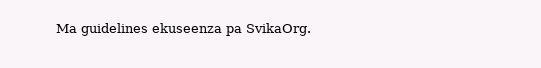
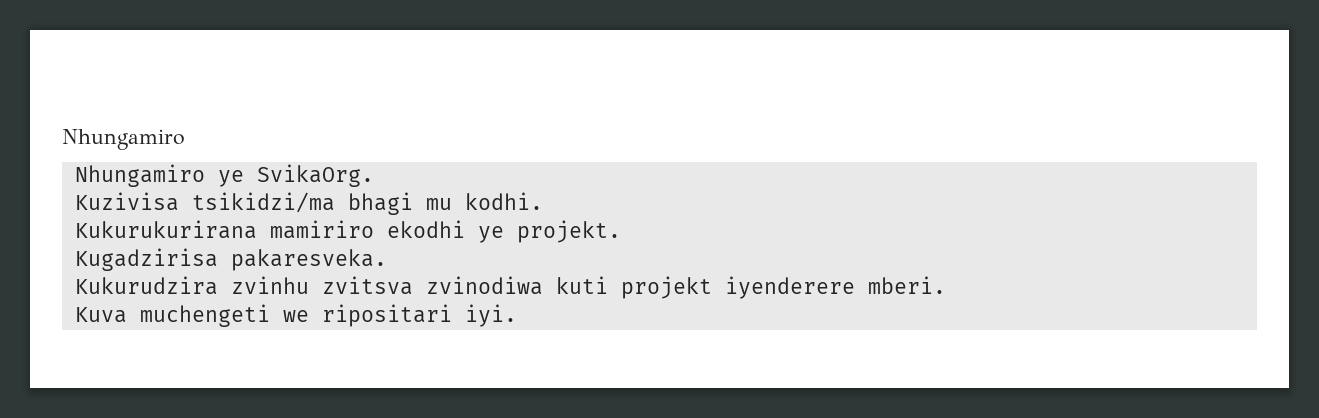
[56,23,311,36] Ma guidelines ekuseenza pa SvikaOrg. -> [62,129,185,150] [74,164,374,187] [74,192,543,215] [74,220,621,243] [74,248,387,271] [74,276,946,299] [74,304,517,327] Nhungamiro // Nhungamiro ye SvikaOrg. // Kuzivisa tsikidzi/ma bhagi mu kodhi. // Kukurukurirana mamiriro ekodhi ye projekt. // Kugadzirisa pakaresveka. // Kukurudzira zvinhu zvitsva zvinodiwa kuti projekt iyenderere mberi. // Kuva muchengeti we ripositari iyi.

